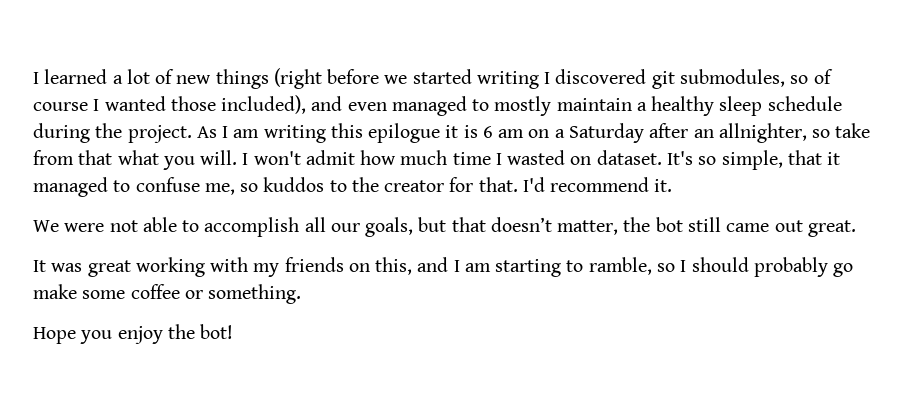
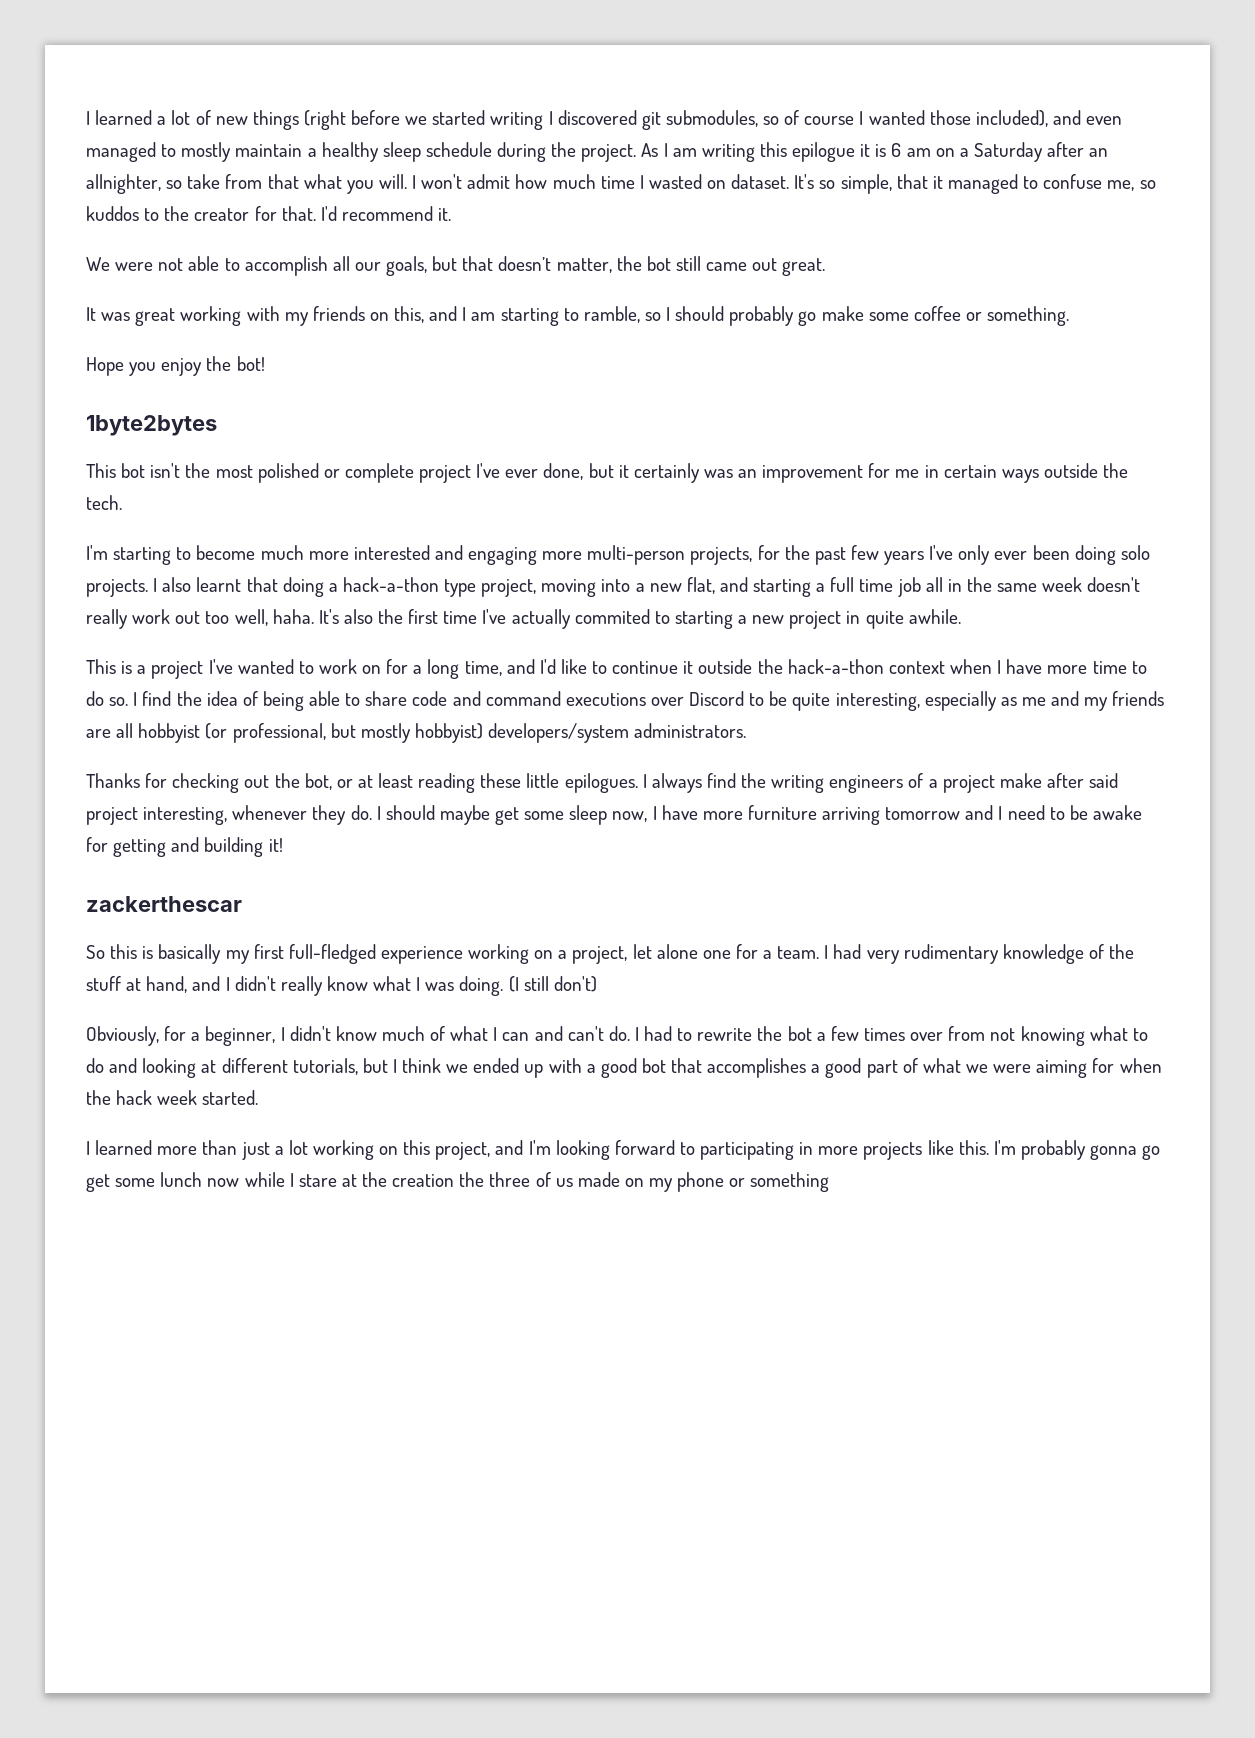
(234, 331) none -> [86,415,217,436] [86,463,1129,483] [86,495,122,510] [86,545,1150,565] [86,577,1141,597] [86,609,961,629] [86,659,1147,679] [86,691,1165,711] [86,723,747,743] [86,773,1119,793] [86,805,1142,825] [86,837,283,857] [86,896,242,912] [86,944,1135,964] [86,976,597,996] [86,1026,1148,1046] [86,1058,1162,1078] [86,1090,259,1105] [86,1140,1161,1160] [86,1172,830,1192] // 1byte2bytes // This bot isn't the most polished or complete project I've ever done, but it certainly was an improvement for me in certain ways outside the tech. // I'm starting to become much more interested and engaging more multi-person projects, for the past few years I've only ever been doing solo projects. I also learnt that doing a hack-a-thon type project, moving into a new flat, and starting a full time job all in the same week doesn't really work out too well, haha. It's also the first time I've actually commited to starting a new project in quite awhile. // This is a project I've wanted to work on for a long time, and I'd like to continue it outside the hack-a-thon context when I have more time to do so. I find the idea of being able to share code and command executions over Discord to be quite interesting, especially as me and my friends are all hobbyist (or professional, but mostly hobbyist) developers/system administrators. // Thanks for checking out the bot, or at least reading these little epilogues. I always find the writing engineers of a project make after said project interesting, whenever they do. I should maybe get some sleep now, I have more furniture arriving tomorrow and I need to be awake for getting and building it! // zackerthescar // So this is basically my first full-fledged experience working on a project, let alone one for a team. I had very rudimentary knowledge of the stuff at hand, and I didn't really know what I was doing. (I still don't) // Obviously, for a beginner, I didn't know much of what I can and can't do. I had to rewrite the bot a few times over from not knowing what to do and looking at different tutorials, but I think we ended up with a good bot that accomplishes a good part of what we were aiming for when the hack week started. // I learned more than just a lot working on this project, and I'm looking forward to participating in more projects like this. I'm probably gonna go get some lunch now while I stare at the creation the three of us made on my phone or something

